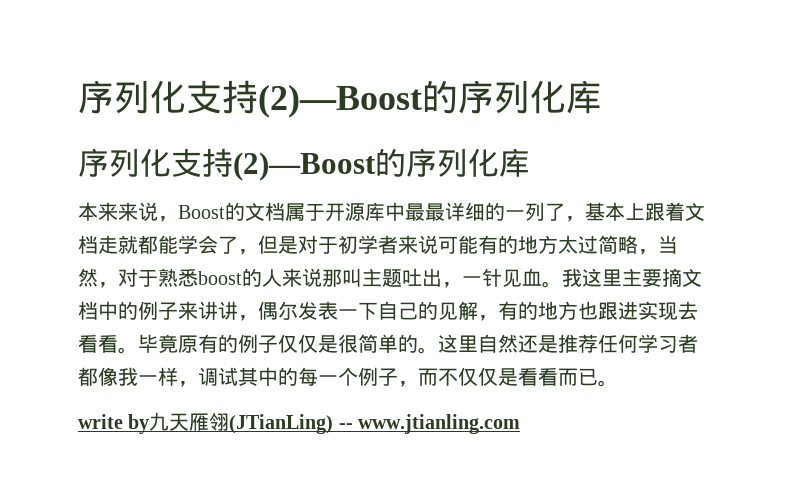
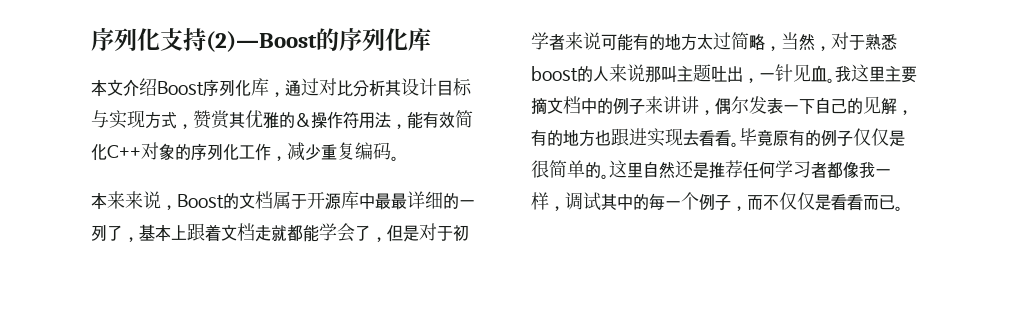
[78,80,602,118] [78,148,530,181] 序列化支持(2)—Boost的序列化库 // 序列化支持(2)—Boost的序列化库 -> [91,28,431,52] [91,78,472,97] [91,110,473,129] [91,142,399,161] 序列化支持(2)—Boost的序列化库 // 本文介绍Boost序列化库，通过对比分析其设计目标与实现方式，赞赏其优雅的&操作符用法，能有效简化C++对象的序列化工作，减少重复编码。
[78,412,521,434] // write by九天雁翎(JTianLing) -- www.jtianling.com -> (903, 208) none

